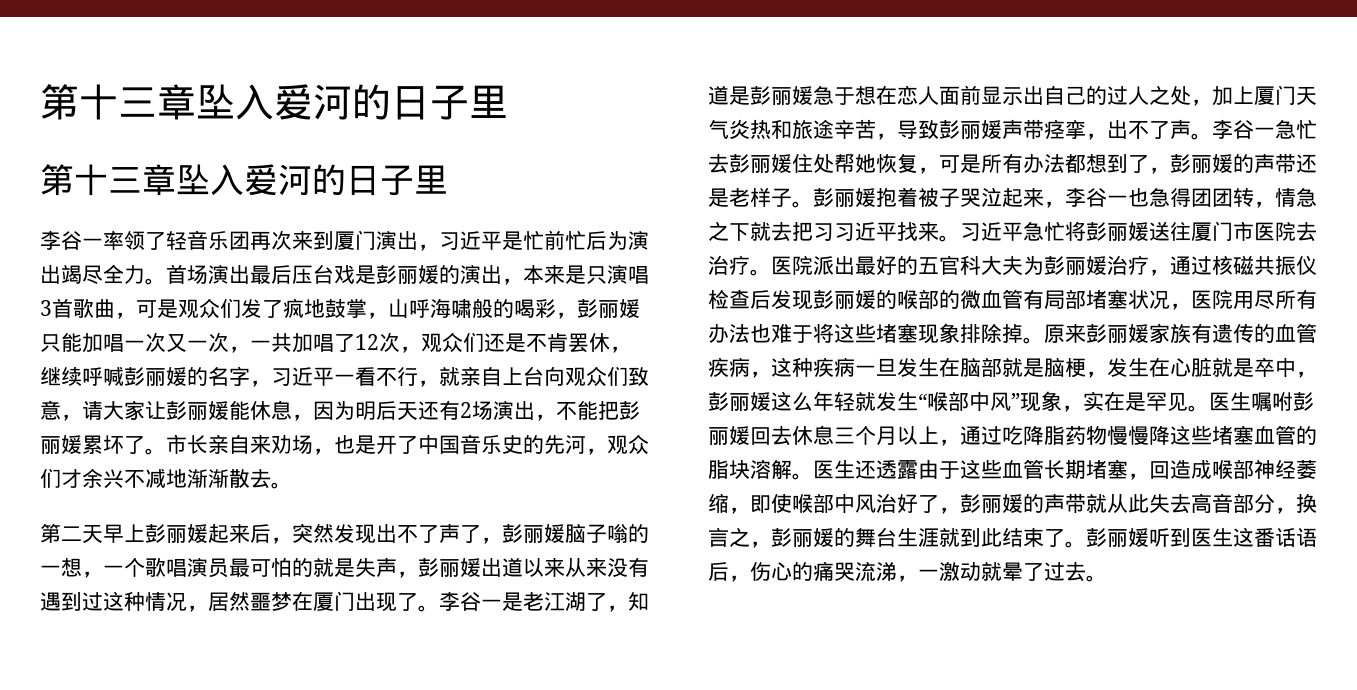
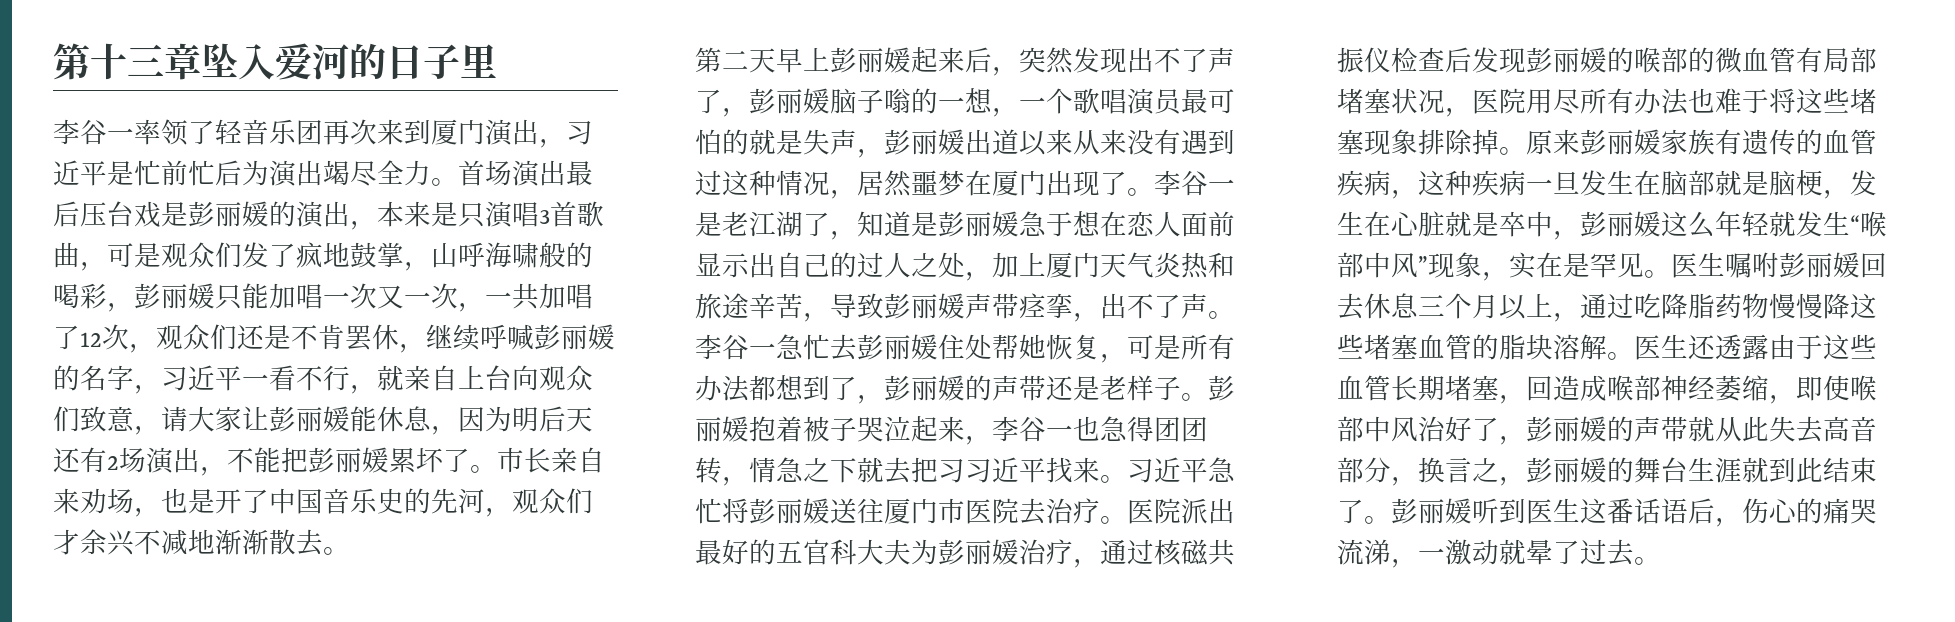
[40,84,508,120] [40,164,448,196] 第十三章坠入爱河的日子里 // 第十三章坠入爱河的日子里 -> [53,43,497,80] 第十三章坠入爱河的日子里

